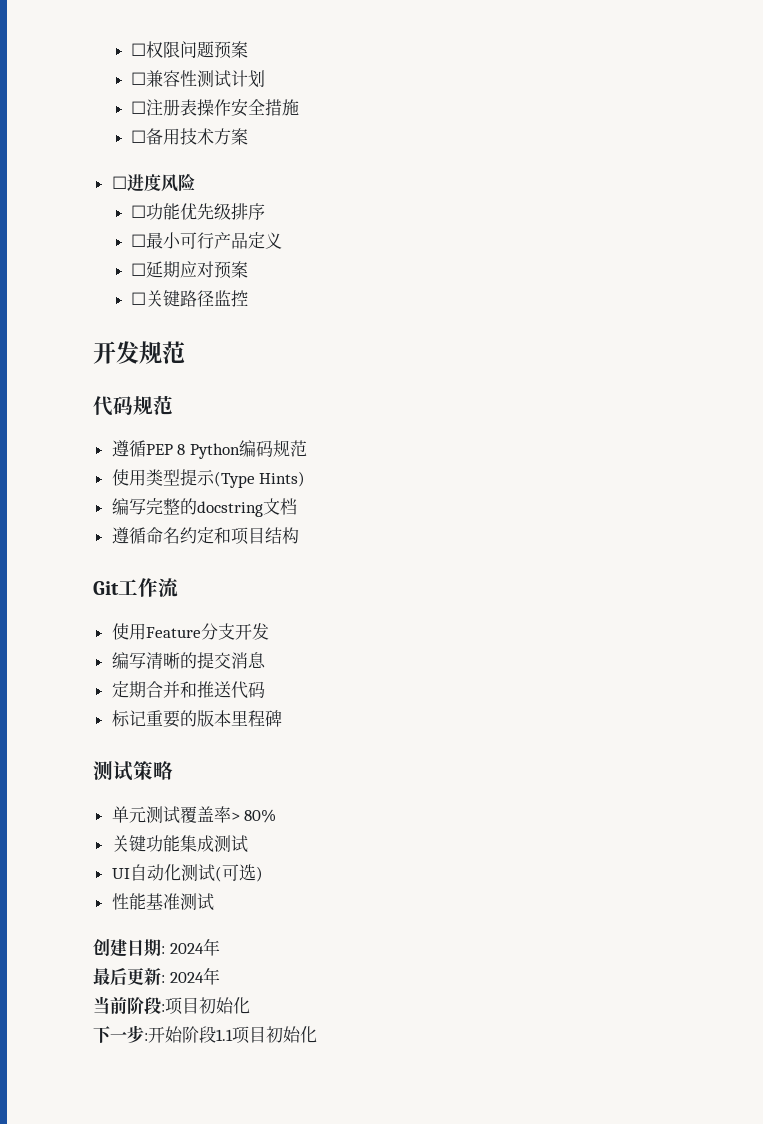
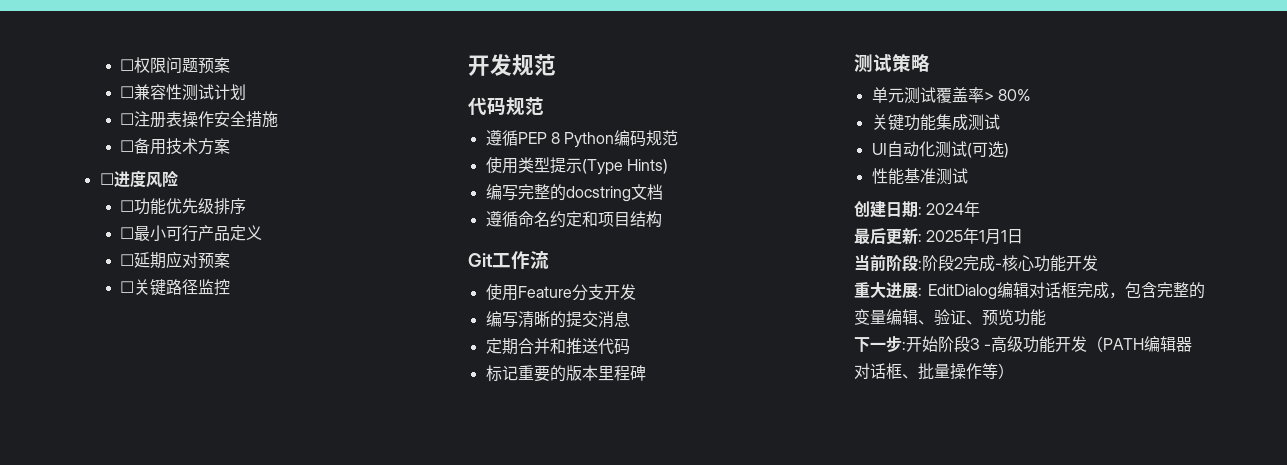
[169,967,220,985] 2024年 -> [926,228,1024,245] 2025年1月1日
[165,997,250,1015] 项目初始化 -> [922,255,1098,272] [854,282,1205,300] [854,309,1046,326] 阶段2完成-核心功能开发 // 重大进展: EditDialog编辑对话框完成，包含完整的变量编辑、验证、预览功能
[216,1026,317,1044] 1.1项目初始化 -> [970,336,1193,353] [854,363,1014,380] 3 -高级功能开发（PATH编辑器对话框、批量操作等）

